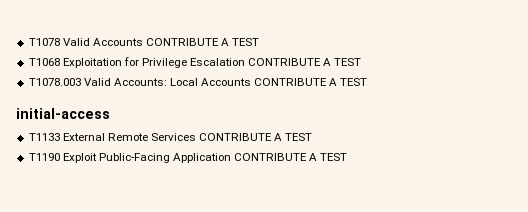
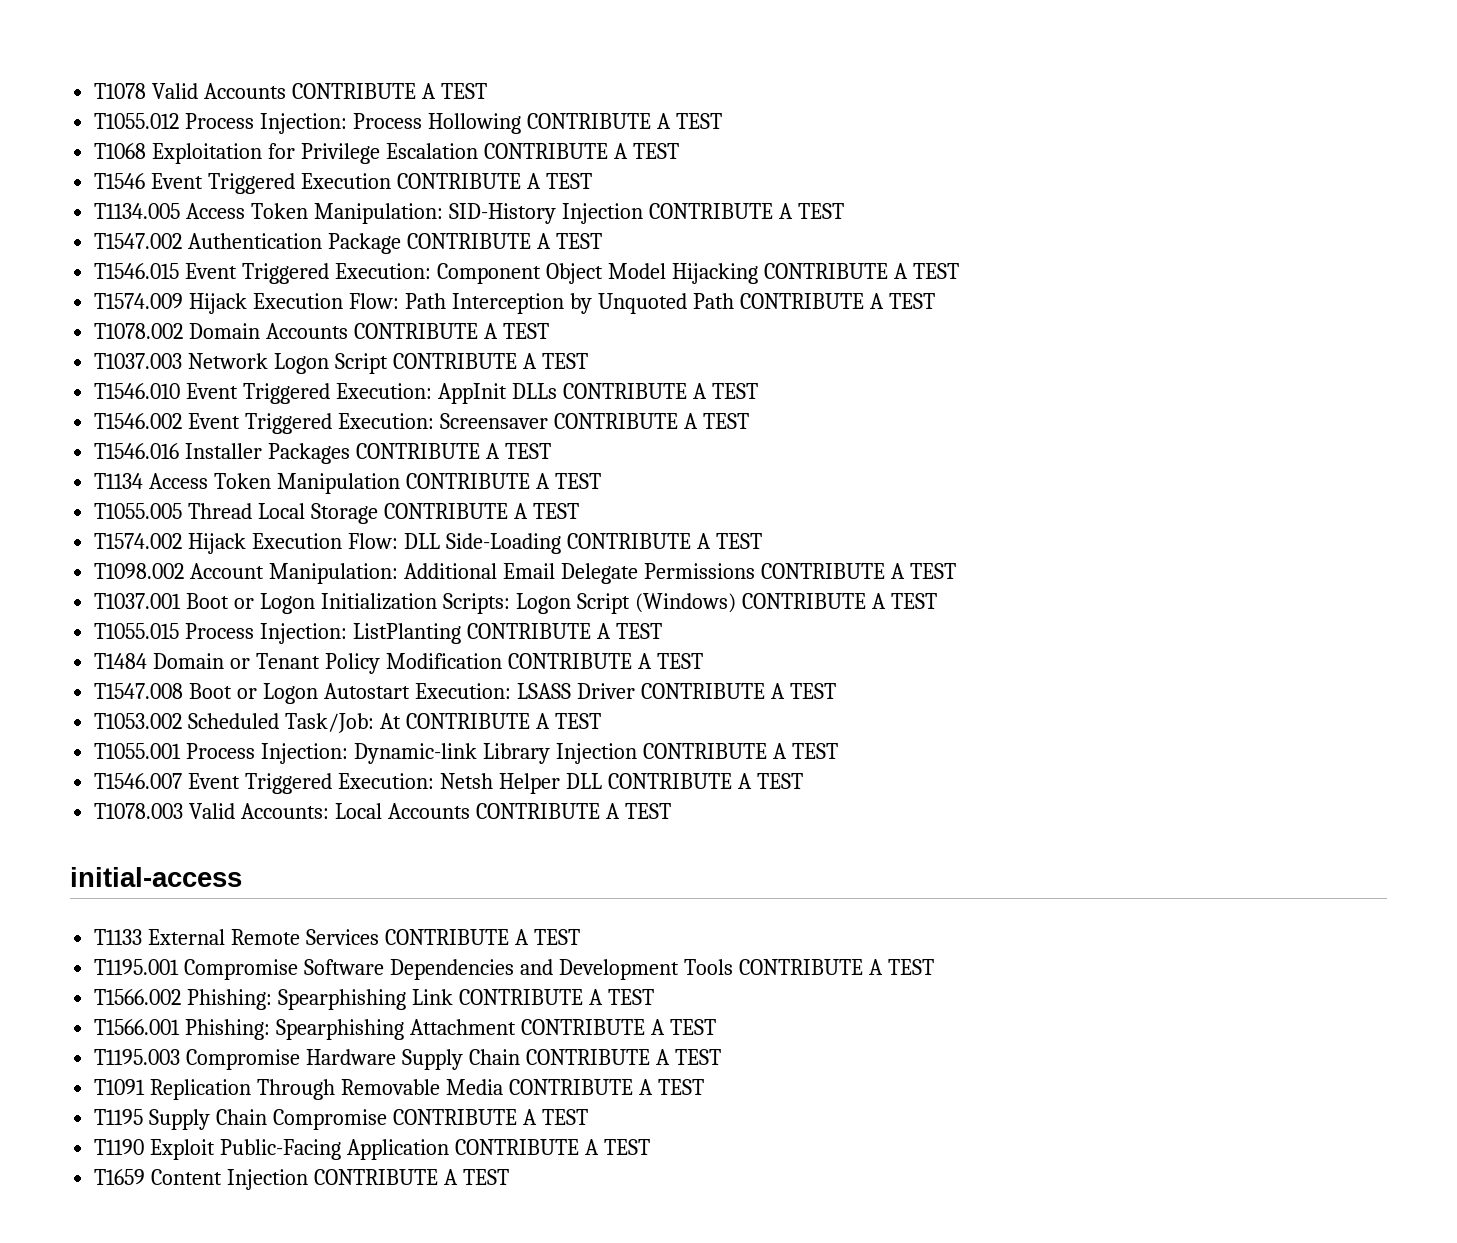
(260, 42) none -> [94,113,722,134] // T1055.012 Process Injection: Process Hollowing CONTRIBUTE A TEST
(362, 62) none -> [94,173,592,194] [94,203,844,224] [94,233,602,254] [94,263,959,284] [94,293,935,314] [94,323,549,339] [94,353,588,374] [94,383,758,404] [94,413,749,434] [94,443,551,464] [94,473,601,494] [94,503,579,524] [94,533,762,554] [94,563,956,584] [94,593,937,614] [94,623,662,644] [94,653,703,674] [94,683,836,704] [94,713,601,733] [94,743,838,764] [94,773,803,794] // T1546 Event Triggered Execution CONTRIBUTE A TEST // T1134.005 Access Token Manipulation: SID-History Injection CONTRIBUTE A TEST // T1547.002 Authentication Package CONTRIBUTE A TEST // T1546.015 Event Triggered Execution: Component Object Model Hijacking CONTRIBUTE A TEST // T1574.009 Hijack Execution Flow: Path Interception by Unquoted Path CONTRIBUTE A TEST // T1078.002 Domain Accounts CONTRIBUTE A TEST // T1037.003 Network Logon Script CONTRIBUTE A TEST // T1546.010 Event Triggered Execution: AppInit DLLs CONTRIBUTE A TEST // T1546.002 Event Triggered Execution: Screensaver CONTRIBUTE A TEST // T1546.016 Installer Packages CONTRIBUTE A TEST // T1134 Access Token Manipulation CONTRIBUTE A TEST // T1055.005 Thread Local Storage CONTRIBUTE A TEST // T1574.002 Hijack Execution Flow: DLL Side-Loading CONTRIBUTE A TEST // T1098.002 Account Manipulation: Additional Email Delegate Permissions CONTRIBUTE A TEST // T1037.001 Boot or Logon Initialization Scripts: Logon Script (Windows) CONTRIBUTE A TEST // T1055.015 Process Injection: ListPlanting CONTRIBUTE A TEST // T1484 Domain or Tenant Policy Modification CONTRIBUTE A TEST // T1547.008 Boot or Logon Autostart Execution: LSASS Driver CONTRIBUTE A TEST // T1053.002 Scheduled Task/Job: At CONTRIBUTE A TEST // T1055.001 Process Injection: Dynamic-link Library Injection CONTRIBUTE A TEST // T1546.007 Event Triggered Execution: Netsh Helper DLL CONTRIBUTE A TEST
(313, 137) none -> [94,959,934,980] [94,989,654,1010] [94,1019,716,1040] [94,1049,721,1070] [94,1079,704,1100] [94,1109,588,1130] // T1195.001 Compromise Software Dependencies and Development Tools CONTRIBUTE A TEST // T1566.002 Phishing: Spearphishing Link CONTRIBUTE A TEST // T1566.001 Phishing: Spearphishing Attachment CONTRIBUTE A TEST // T1195.003 Compromise Hardware Supply Chain CONTRIBUTE A TEST // T1091 Replication Through Removable Media CONTRIBUTE A TEST // T1195 Supply Chain Compromise CONTRIBUTE A TEST
(348, 157) none -> [94,1169,509,1190] // T1659 Content Injection CONTRIBUTE A TEST

